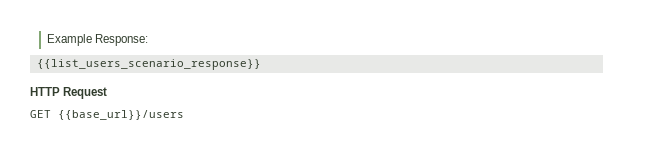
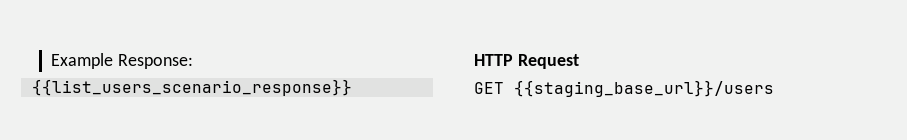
[58,110,184,120] {{base_url}}/users -> [514,80,774,97] {{staging_base_url}}/users

